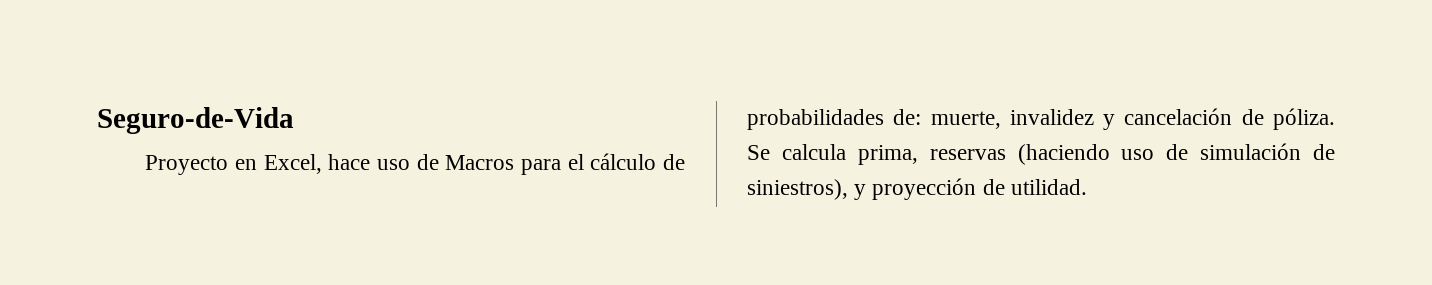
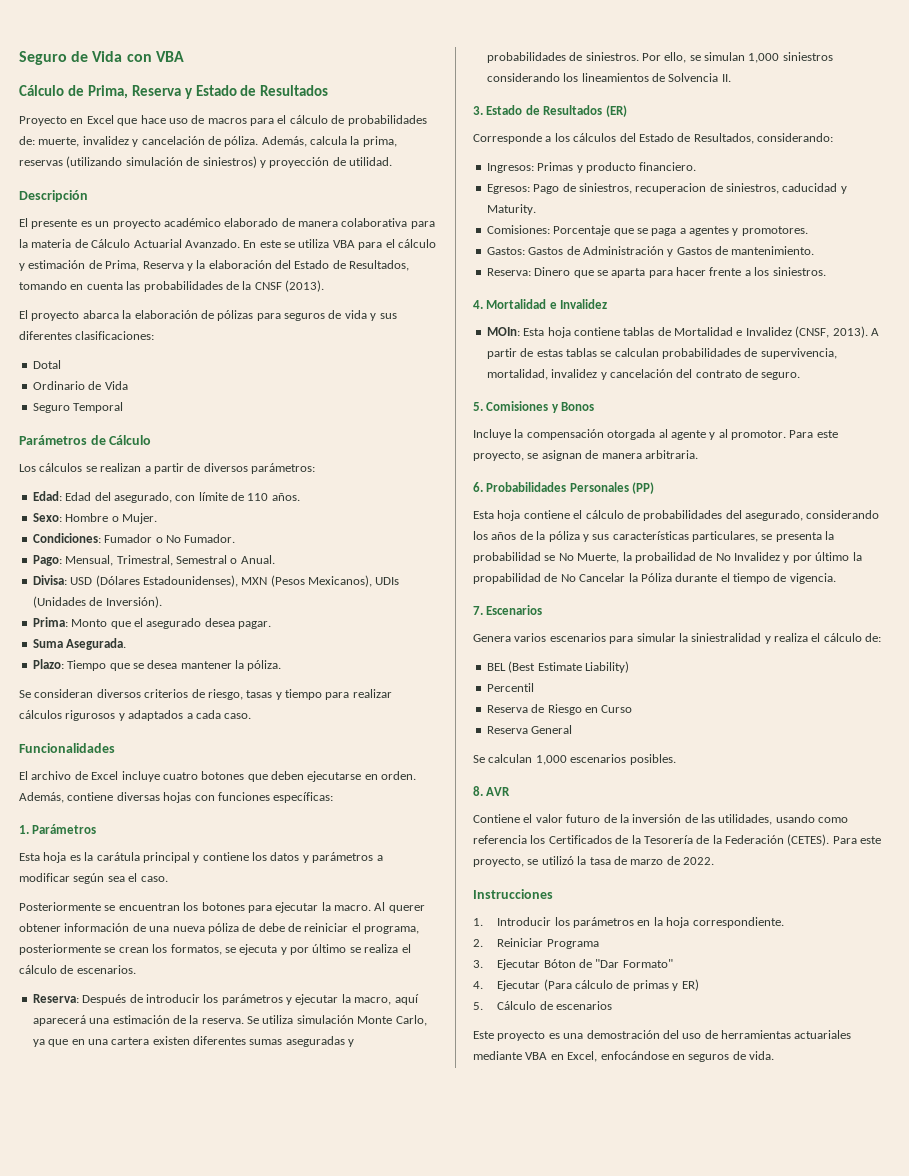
[97,107,294,134] Seguro-de-Vida -> [19,51,184,65] [19,85,329,99] Seguro de Vida con VBA // Cálculo de Prima, Reserva y Estado de Resultados
[263,154,322,174] Excel, -> [86,115,138,126] Excel que
[445,155,515,170] Macros -> [207,118,247,124] macros
[747,144,1189,165] Se calcula prima, reservas (haciendo uso de -> [261,136,397,147] [19,156,123,168] Además, calcula la prima, reservas (utilizando
[747,179,848,200] siniestros), -> [202,156,257,168] siniestros)
(1087, 187) none -> [19,190,88,202] [19,218,435,229] [19,239,436,250] [19,260,410,271] [19,280,324,292] [19,310,397,321] [19,331,155,340] [32,360,61,369] [32,381,128,390] [32,402,124,413] [19,435,152,445] [19,463,315,474] [32,491,300,503] [32,513,157,524] [32,533,236,543] [32,555,275,566] [32,575,400,587] [32,596,162,608] [32,617,271,629] [32,638,127,650] [32,659,282,671] [19,689,392,700] [19,710,252,721] [19,743,115,753] [19,771,417,782] [19,792,334,803] [19,824,97,834] [19,852,383,863] [19,873,168,884] [19,902,425,913] [19,923,420,934] [19,944,411,955] [19,965,136,974] [32,994,419,1005] [32,1015,427,1026] [32,1036,355,1047] [486,52,833,63] [486,73,731,82] [473,105,627,117] [473,133,833,144] [486,162,697,173] [486,183,847,194] [486,204,536,215] [486,225,808,236] [486,246,815,257] [486,267,826,278] [473,299,608,309] [486,326,879,338] [486,348,837,359] [486,369,801,380] [473,401,595,413] [473,429,838,440] [473,450,698,461] [473,482,655,494] [473,510,880,521] [473,531,835,542] [473,552,862,563] [473,573,836,584] [473,605,543,615] [473,633,882,644] [486,661,629,673] [486,683,534,692] [486,704,633,715] [486,725,573,734] [473,754,676,765] [473,786,511,796] [473,814,849,825] [473,834,882,846] [473,856,714,867] [473,889,553,899] [473,917,784,928] [473,938,599,949] [473,959,673,970] [473,979,699,991] [473,1001,613,1010] [473,1030,852,1041] [473,1051,774,1062] // Descripción // El presente es un proyecto académico elaborado de manera colaborativa para la materia de Cálculo Actuarial Avanzado. En este se utiliza VBA para el cálculo y estimación de Prima, Reserva y la elaboración del Estado de Resultados, tomando en cuenta las probabilidades de la CNSF (2013). // El proyecto abarca la elaboración de pólizas para seguros de vida y sus diferentes clasificaciones: // Dotal // Ordinario de Vida // Seguro Temporal // Parámetros de Cálculo // Los cálculos se realizan a partir de diversos parámetros: // Edad: Edad del asegurado, con límite de 110 años. // Sexo: Hombre o Mujer. // Condiciones: Fumador o No Fumador. // Pago: Mensual, Trimestral, Semestral o Anual. // Divisa: USD (Dólares Estadounidenses), MXN (Pesos Mexicanos), UDIs (Unidades de Inversión). // Prima: Monto que el asegurado desea pagar. // Suma Asegurada. // Plazo: Tiempo que se desea mantener la póliza. // Se consideran diversos criterios de riesgo, tasas y tiempo para realizar cálculos rigurosos y adaptados a cada caso. // Funcionalidades // El archivo de Excel incluye cuatro botones que deben ejecutarse en orden. Además, contiene diversas hojas con funciones específicas: // 1. Parámetros // Esta hoja es la carátula principal y contiene los datos y parámetros a modificar según sea el caso. // Posteriormente se encuentran los botones para ejecutar la macro. Al querer obtener información de una nueva póliza de debe de reiniciar el programa, posteriormente se crean los formatos, se ejecuta y por último se realiza el cálculo de escenarios. // Reserva: Después de introducir los parámetros y ejecutar la macro, aquí aparecerá una estimación de la reserva. Se utiliza simulación Monte Carlo, ya que en una cartera existen diferentes sumas aseguradas y probabilidades de siniestros. Por ello, se simulan 1,000 siniestros considerando los lineamientos de Solvencia II. // 3. Estado de Resultados (ER) // Corresponde a los cálculos del Estado de Resultados, considerando: // Ingresos: Primas y producto financiero. // Egresos: Pago de siniestros, recuperacion de siniestros, caducidad y Maturity. // Comisiones: Porcentaje que se paga a agentes y promotores. // Gastos: Gastos de Administración y Gastos de mantenimiento. // Reserva: Dinero que se aparta para hacer frente a los siniestros. // 4. Mortalidad e Invalidez // MOIn: Esta hoja contiene tablas de Mortalidad e Invalidez (CNSF, 2013). A partir de estas tablas se calculan probabilidades de supervivencia, mortalidad, invalidez y cancelación del contrato de seguro. // 5. Comisiones y Bonos // Incluye la compensación otorgada al agente y al promotor. Para este proyecto, se asignan de manera arbitraria. // 6. Probabilidades Personales (PP) // Esta hoja contiene el cálculo de probabilidades del asegurado, considerando los años de la póliza y sus características particulares, se presenta la probabilidad se No Muerte, la probailidad de No Invalidez y por último la propabilidad de No Cancelar la Póliza durante el tiempo de vigencia. // 7. Escenarios // Genera varios escenarios para simular la siniestralidad y realiza el cálculo de: // BEL (Best Estimate Liability) // Percentil // Reserva de Riesgo en Curso // Reserva General // Se calculan 1,000 escenarios posibles. // 8. AVR // Contiene el valor futuro de la inversión de las utilidades, usando como referencia los Certificados de la Tesorería de la Federación (CETES). Para este proyecto, se utilizó la tasa de marzo de 2022. // Instrucciones // 1. Introducir los parámetros en la hoja correspondiente. // 2. Reiniciar Programa // 3. Ejecutar Bóton de "Dar Formato" // 4. Ejecutar (Para cálculo de primas y ER) // 5. Cálculo de escenarios // Este proyecto es una demostración del uso de herramientas actuariales mediante VBA en Excel, enfocándose en seguros de vida.

